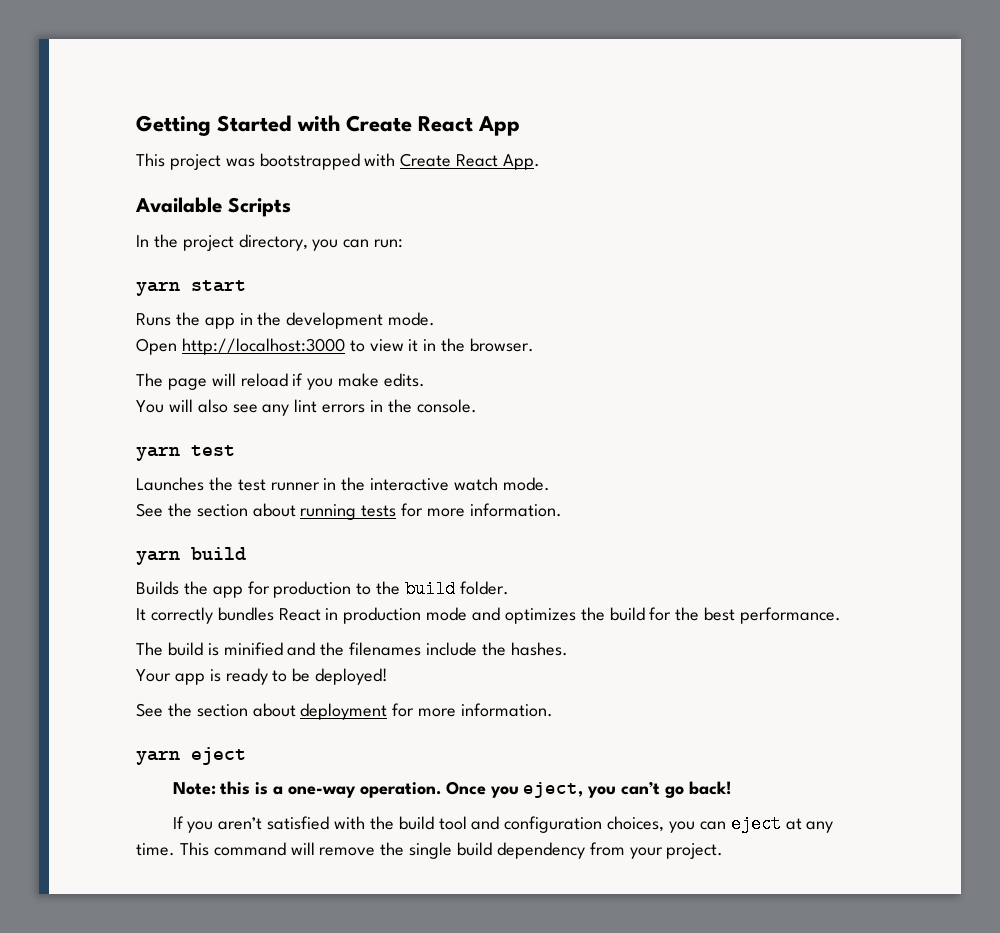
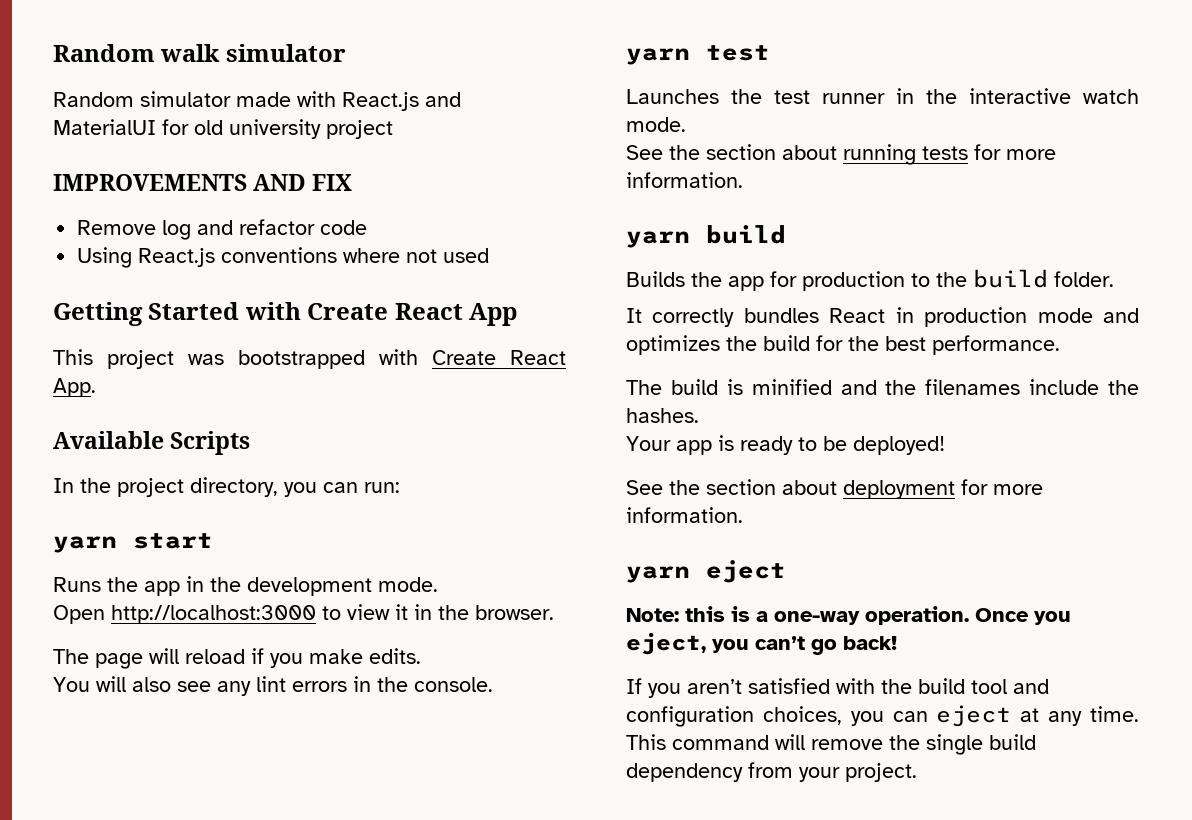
(136, 125) none -> [53,44,346,62] [53,91,461,111] [53,119,393,139] [53,174,353,191] [77,219,368,240] [77,247,490,268] Random walk simulator // Random simulator made with React.js and MaterialUI for old university project // IMPROVEMENTS AND FIX // Remove log and refactor code // Using React.js conventions where not used //

